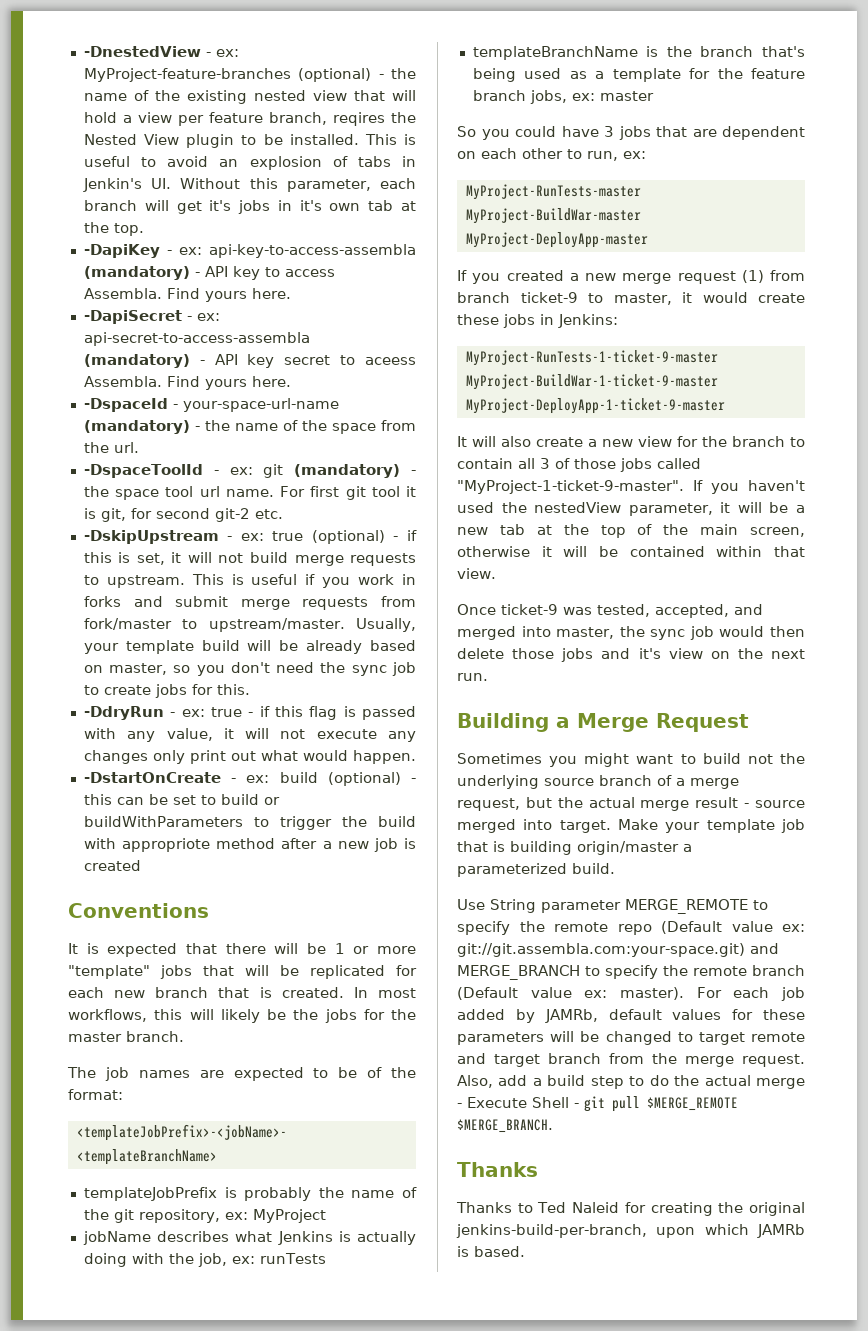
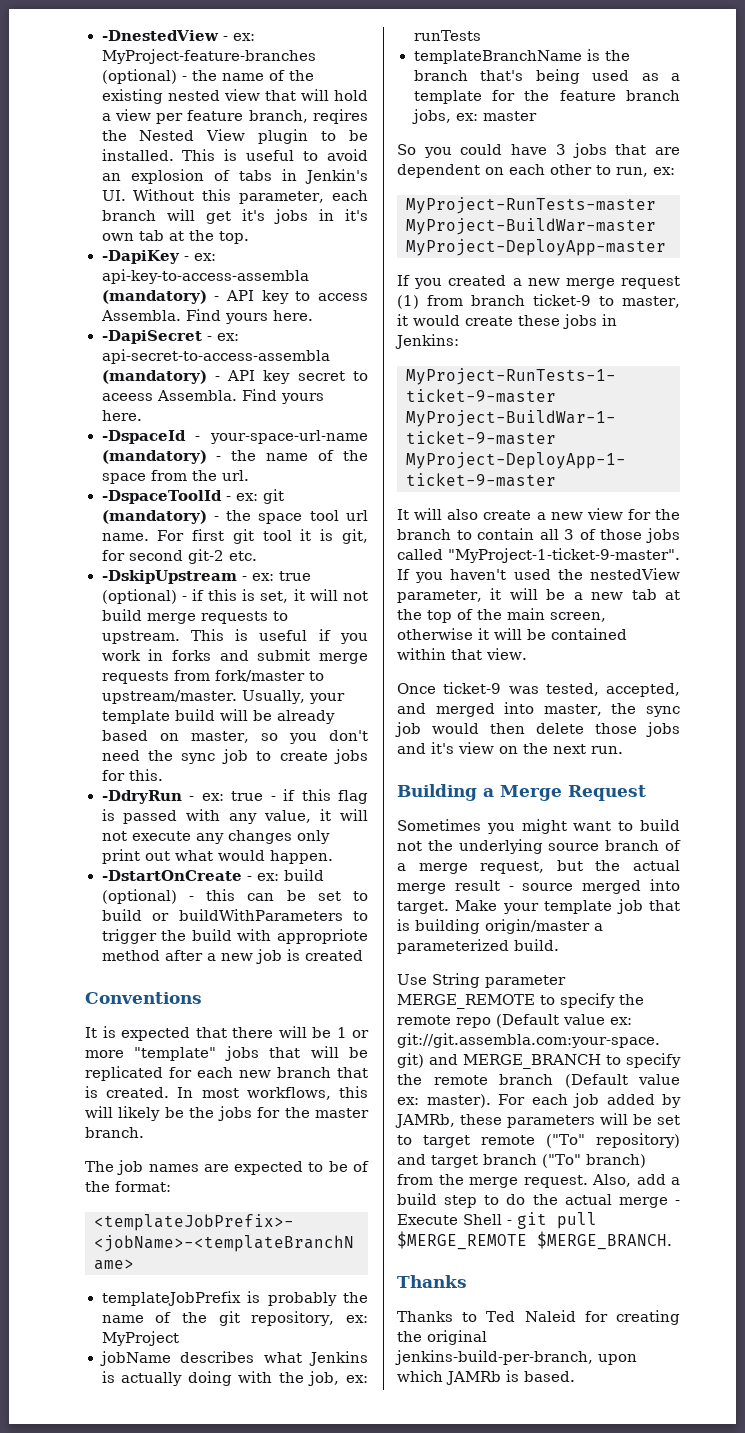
[608,1009,754,1020] default values for -> (455, 1121) none
[605,1031,672,1045] changed -> [657,1115,680,1125] set
(805, 1037) none -> [546,1133,680,1148] ("To" repository)
(601, 1058) none -> [542,1154,646,1168] ("To" branch)

